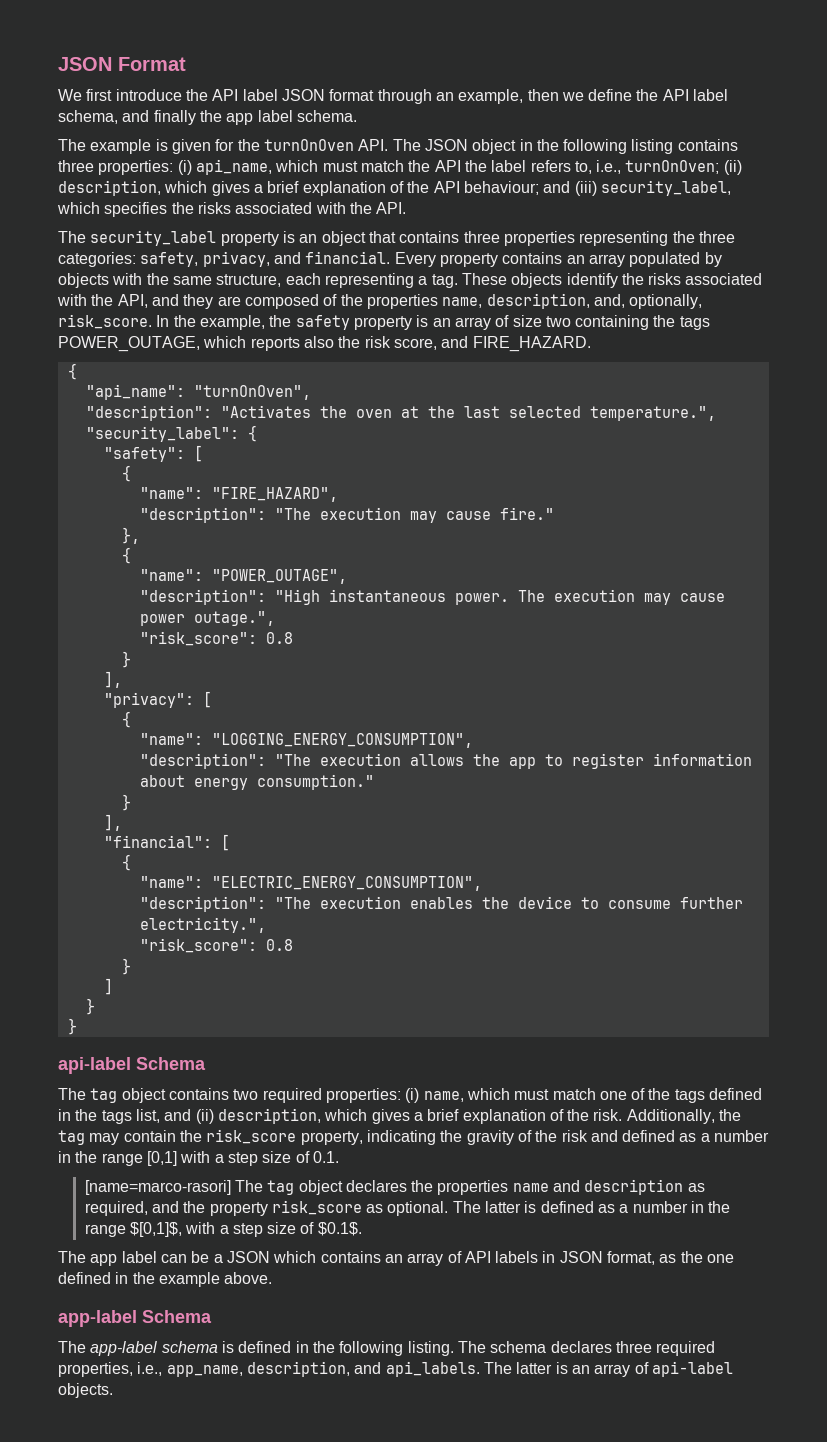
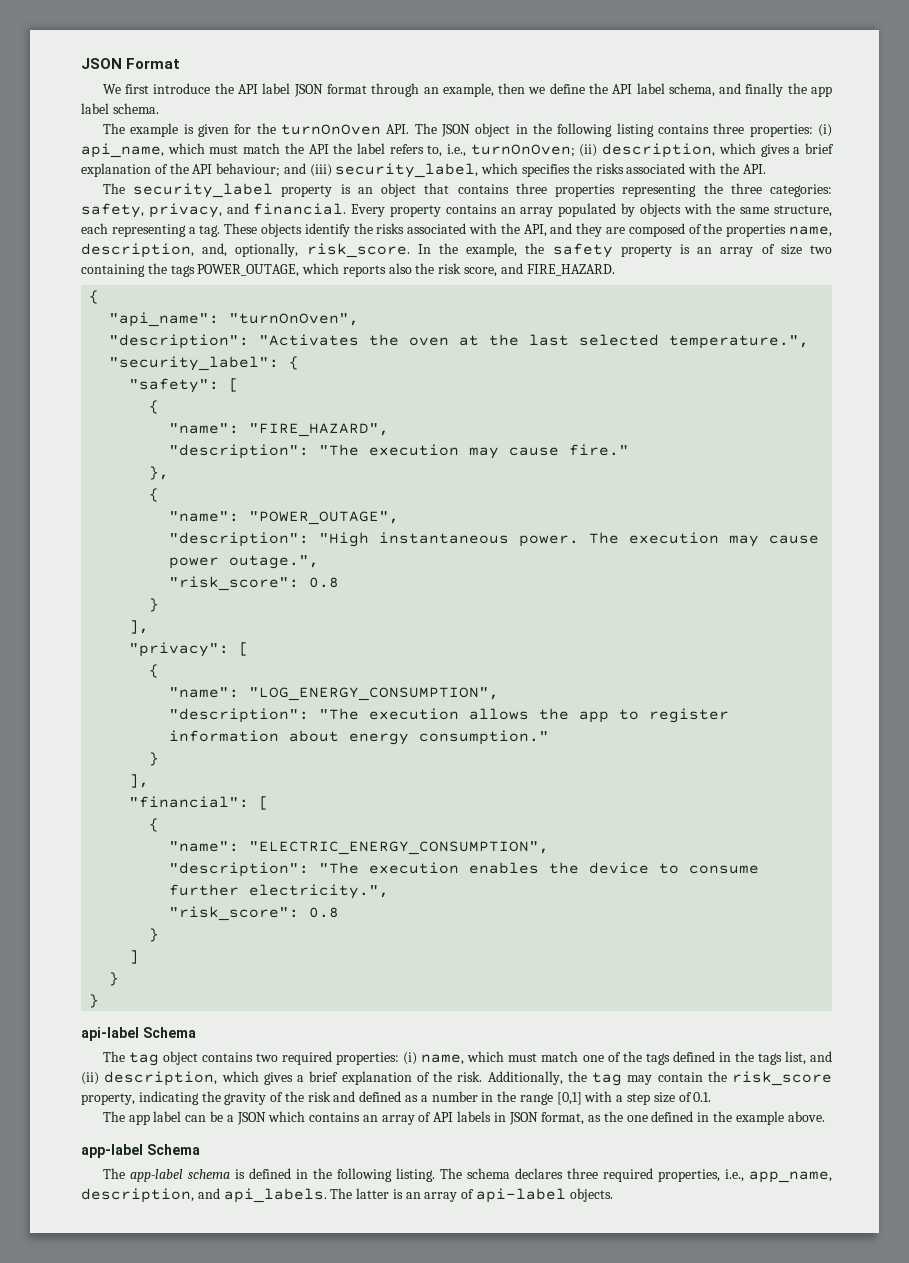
[211,733,473,748] "LOGGING_ENERGY_CONSUMPTION", -> [249,687,500,701] "LOG_ENERGY_CONSUMPTION",
[84,1179,705,1195] [84,1200,731,1216] [84,1222,362,1237] // [name=marco-rasori] The tag object declares the properties name and description as required, and the property risk_score as optional. The latter is defined as a number in the range $[0,1]$, with a step size of $0.1$. -> (712, 1097) none

